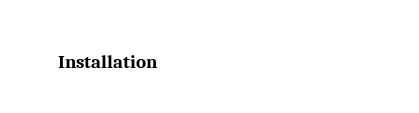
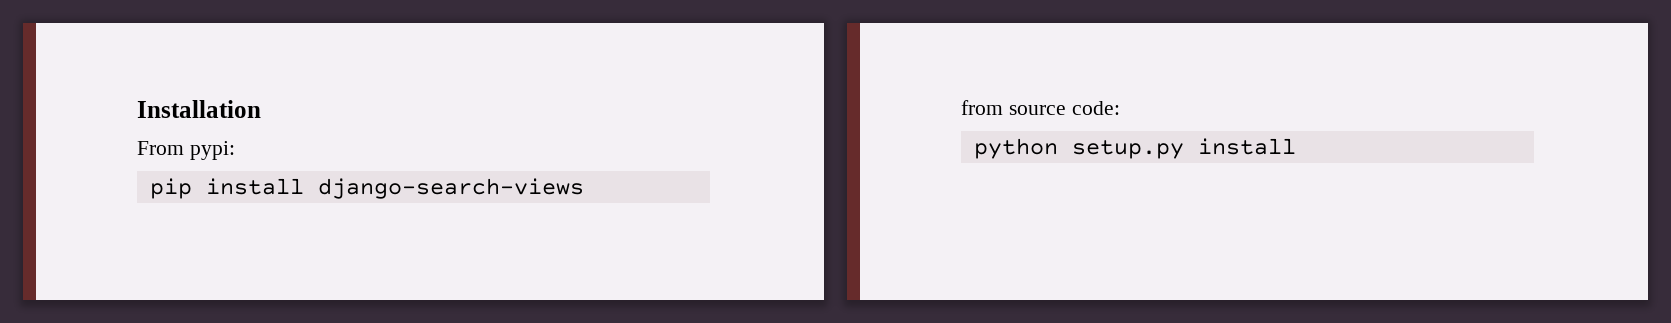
(158, 61) none -> [137,141,235,160] [149,178,584,199] [961,100,1120,115] [973,138,1296,159] // From pypi: // pip install django-search-views // from source code: // python setup.py install

